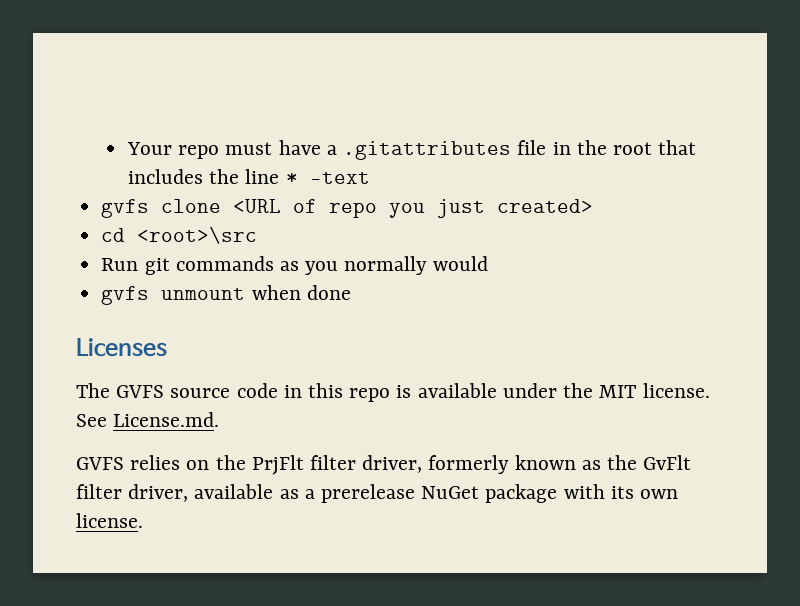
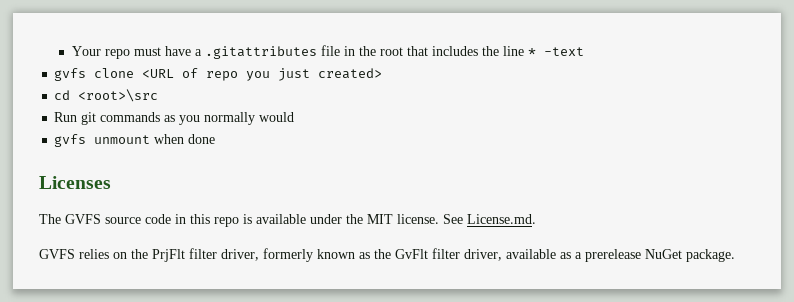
[485,484,679,503] [76,513,143,528] package with its own license. -> [686,249,735,262] package.

